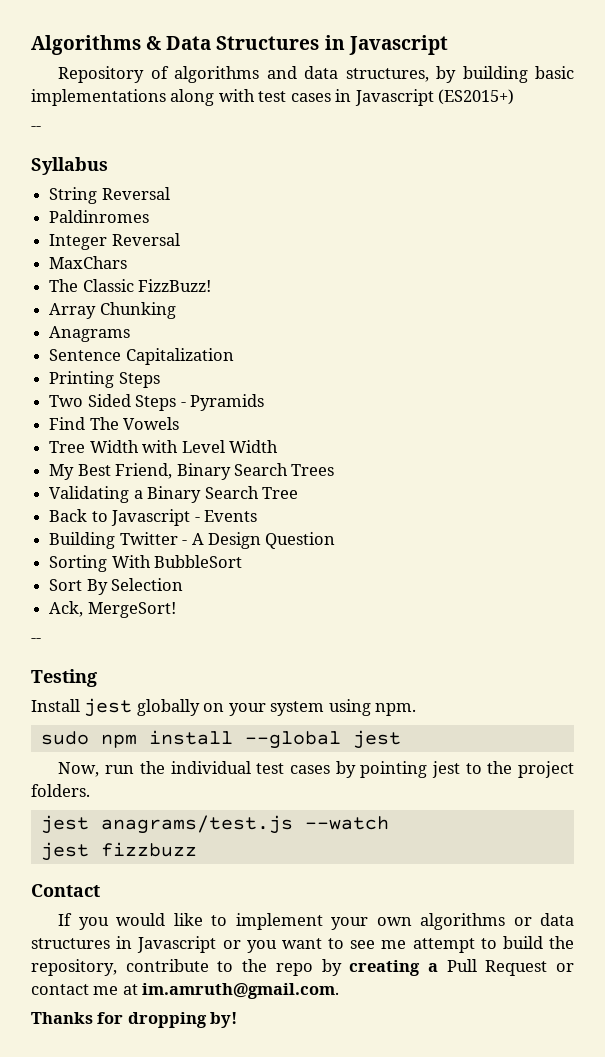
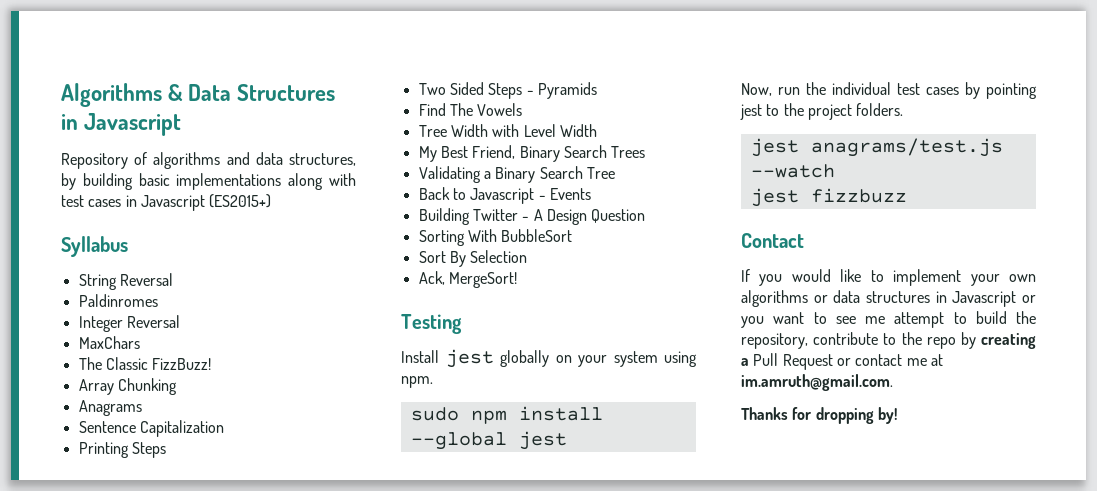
[31,126,41,131] // -- -> (272, 201) none
[31,638,41,643] // -- -> (517, 280) none

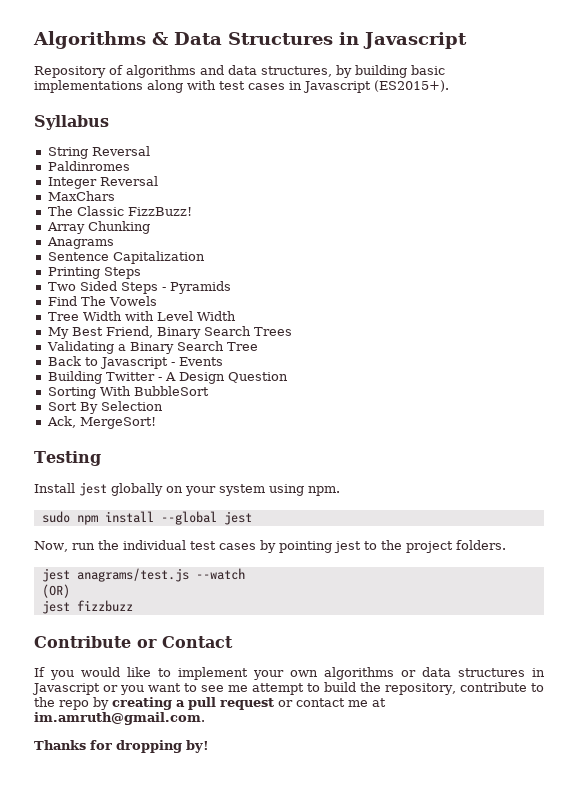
[209,194,272,208] (ES2015+) -> [374,80,449,92] (ES2015+).
(835, 171) none -> [41,584,70,598] // (OR)
(907, 195) none -> [34,636,157,648] Contribute or
[753,353,833,370] Pull Request -> [188,697,274,710] pull request

